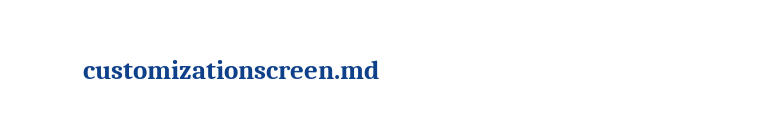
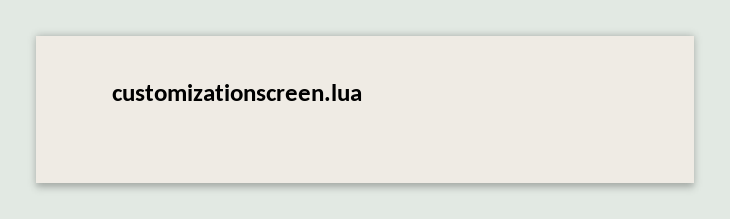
[83,60,379,79] customizationscreen.md -> [112,84,362,101] customizationscreen.lua

